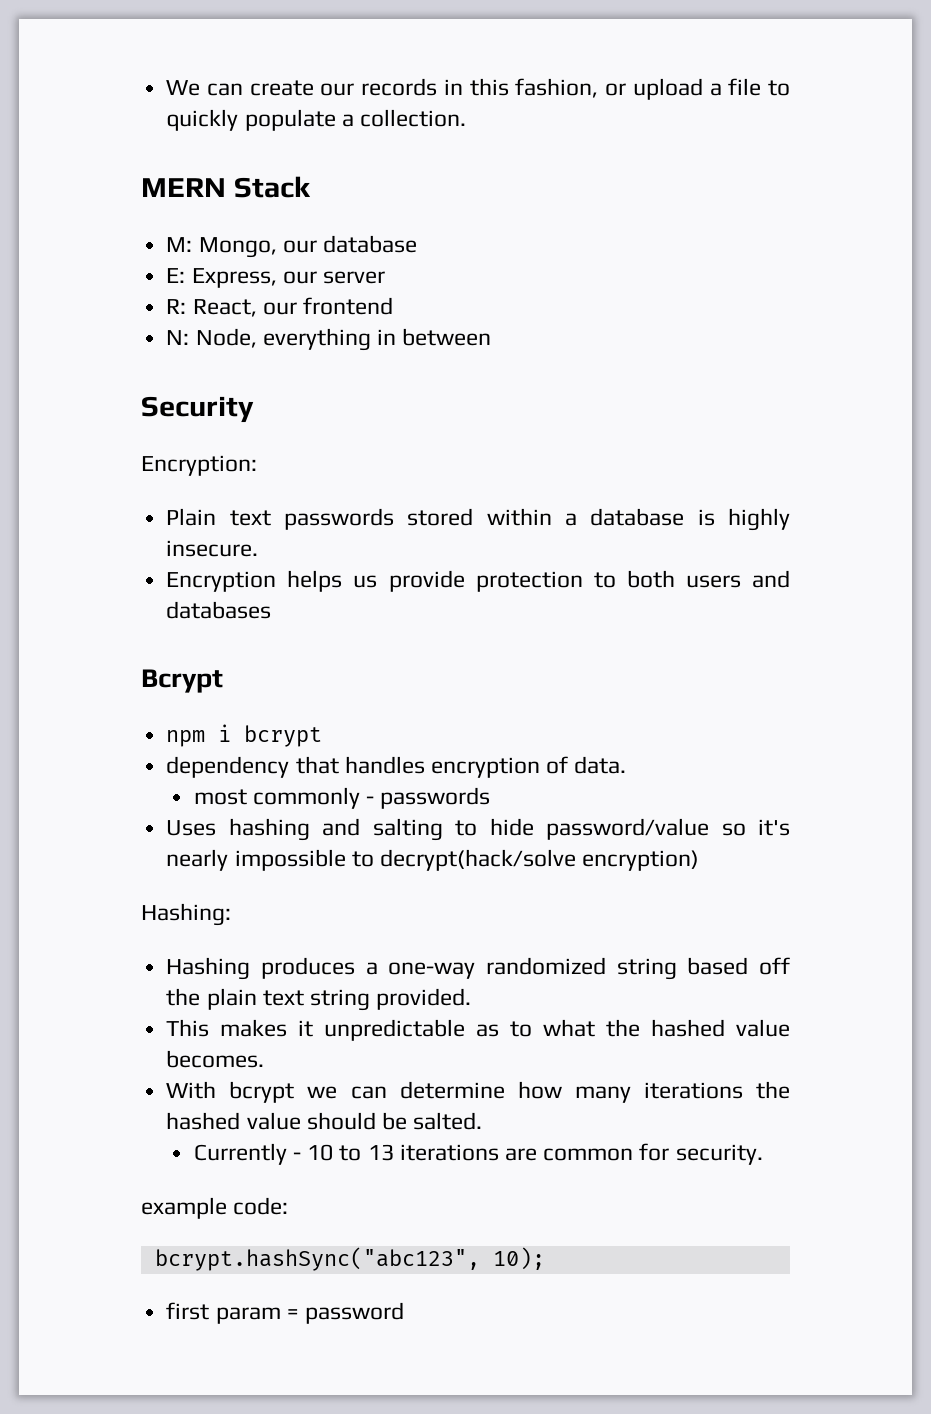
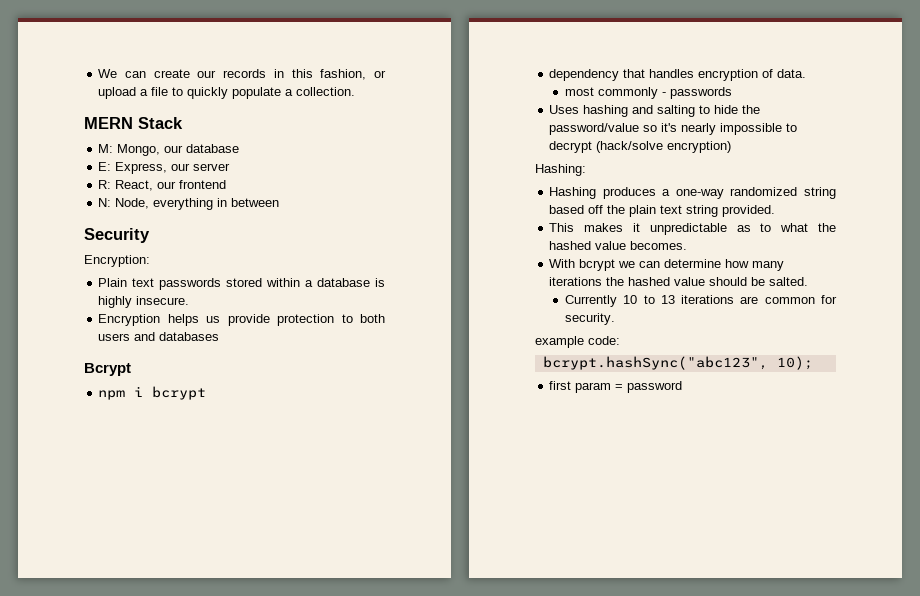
(534, 827) none -> [742,105,761,114] the
[379,849,576,871] decrypt(hack/solve -> [549,141,664,153] decrypt (hack/solve
[292,1152,301,1160] - -> (618, 301) none

